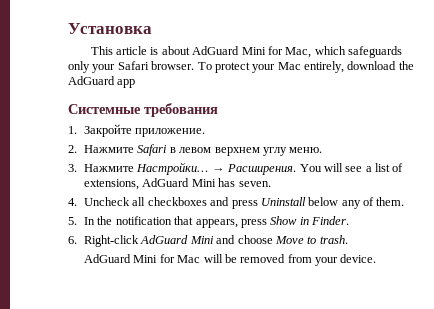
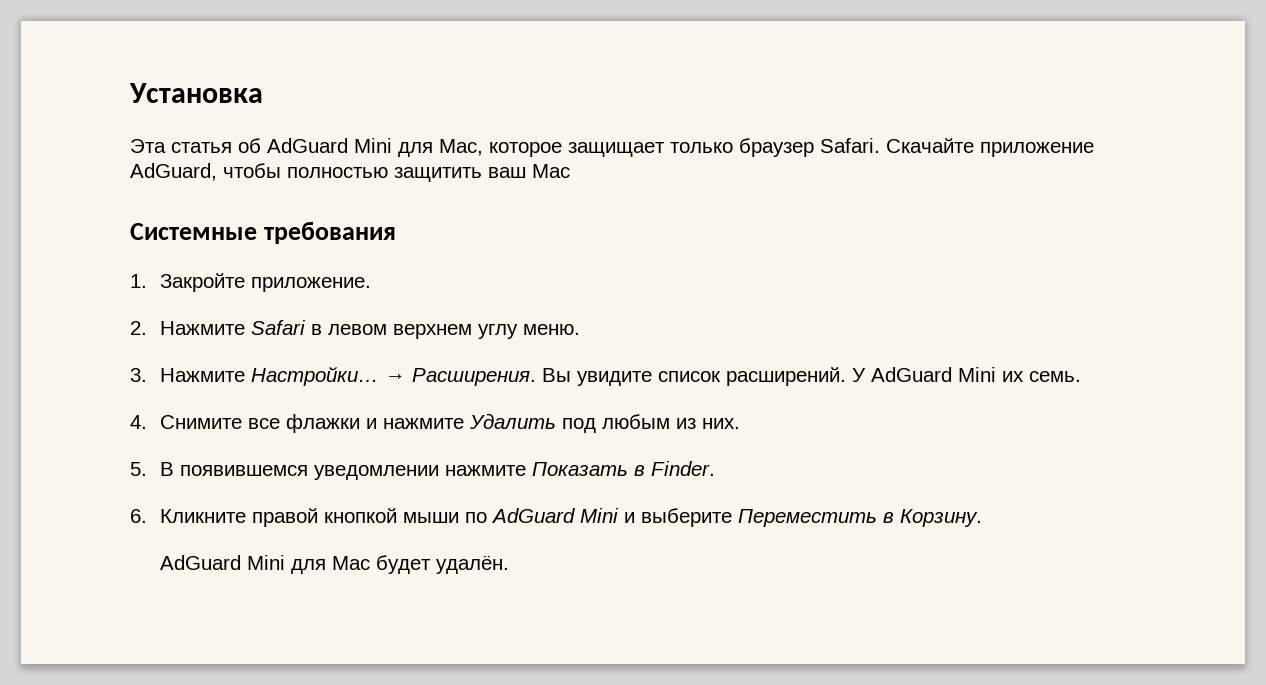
[90,46,403,58] [68,61,414,73] [68,76,136,88] This article is about AdGuard Mini for Mac, which safeguards only your Safari browser. To protect your Mac entirely, download the AdGuard app -> [130,138,1094,157] [130,163,570,182] Эта статья об AdGuard Mini для Mac, которое защищает только браузер Safari. Скачайте приложение AdGuard, чтобы полностью защитить ваш Mac
[299,163,404,172] [84,178,271,190] [68,197,405,209] [68,216,350,228] [68,235,348,247] [84,254,377,266] You will see a list of extensions, AdGuard Mini has seven. // 4. Uncheck all checkboxes and press Uninstall below any of them. // 5. In the notification that appears, press Show in Finder. // 6. Right-click AdGuard Mini and choose Move to trash. // AdGuard Mini for Mac will be removed from your device. -> [541,367,1081,386] [130,413,740,433] [130,461,715,480] [130,508,982,527] [159,555,509,574] Вы увидите список расширений. У AdGuard Mini их семь. // 4. Снимите все флажки и нажмите Удалить под любым из них. // 5. В появившемся уведомлении нажмите Показать в Finder. // 6. Кликните правой кнопкой мыши по AdGuard Mini и выберите Переместить в Корзину. // AdGuard Mini для Mac будет удалён.

